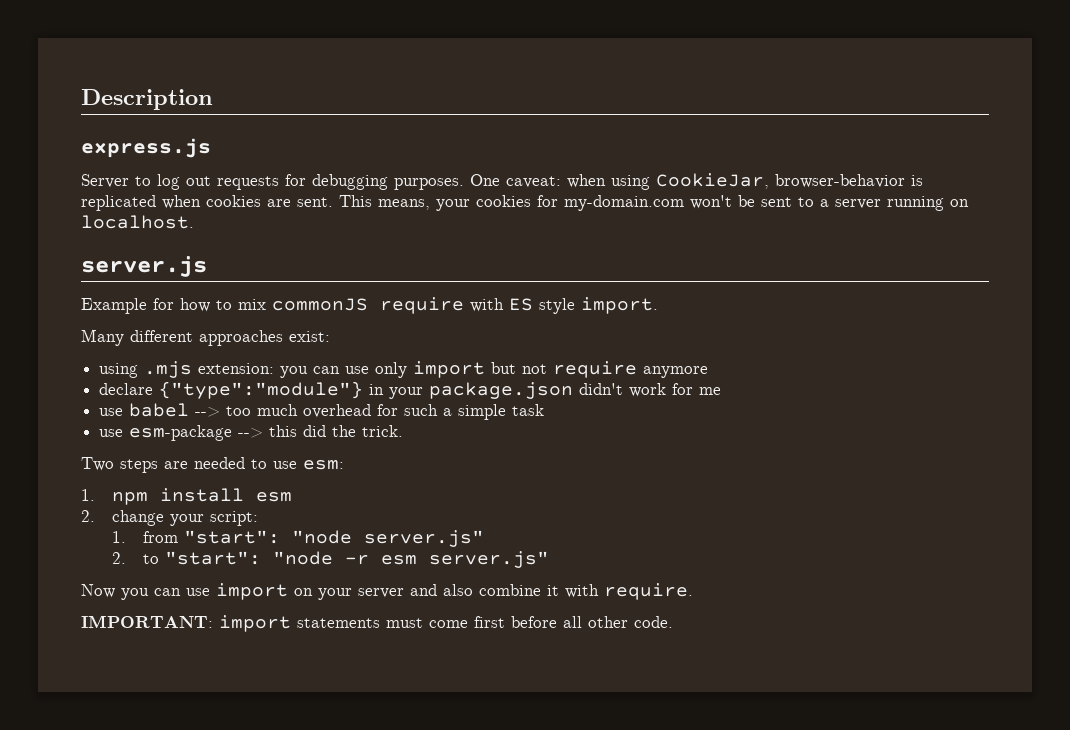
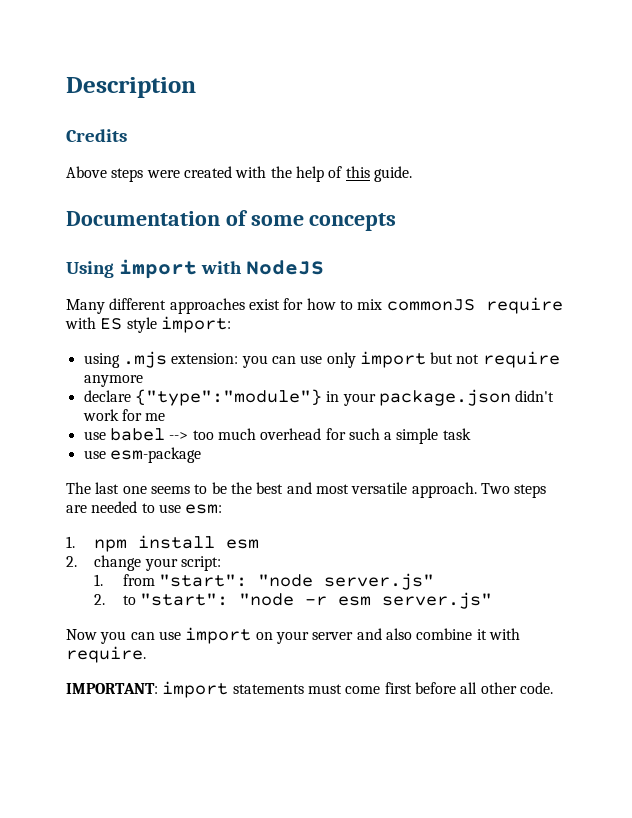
[81,138,211,158] [81,173,923,190] [81,195,969,211] [81,215,194,229] [81,256,207,277] [81,298,147,314] express.js // Server to log out requests for debugging purposes. One caveat: when using CookieJar, browser-behavior is replicated when cookies are sent. This means, your cookies for my-domain.com won't be sent to a server running on localhost. // server.js // Example -> [66,129,127,142] [66,166,412,182] [66,210,397,231] [66,259,324,279] [66,298,280,314] Credits // Above steps were created with the help of this guide. // Documentation of some concepts // Using import with NodeJS // Many different approaches exist
[581,297,658,314] [81,329,330,346] import. // Many different approaches exist: -> [160,316,231,333] import:
[238,425,404,438] --> this did the trick. // -> [66,482,477,498] // The last one seems to be the best and most versatile approach.

